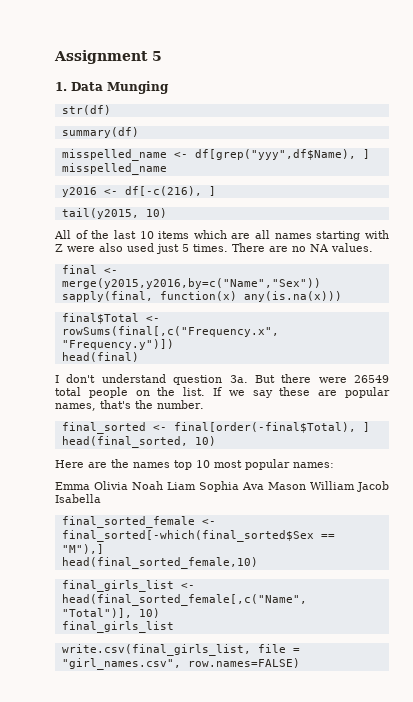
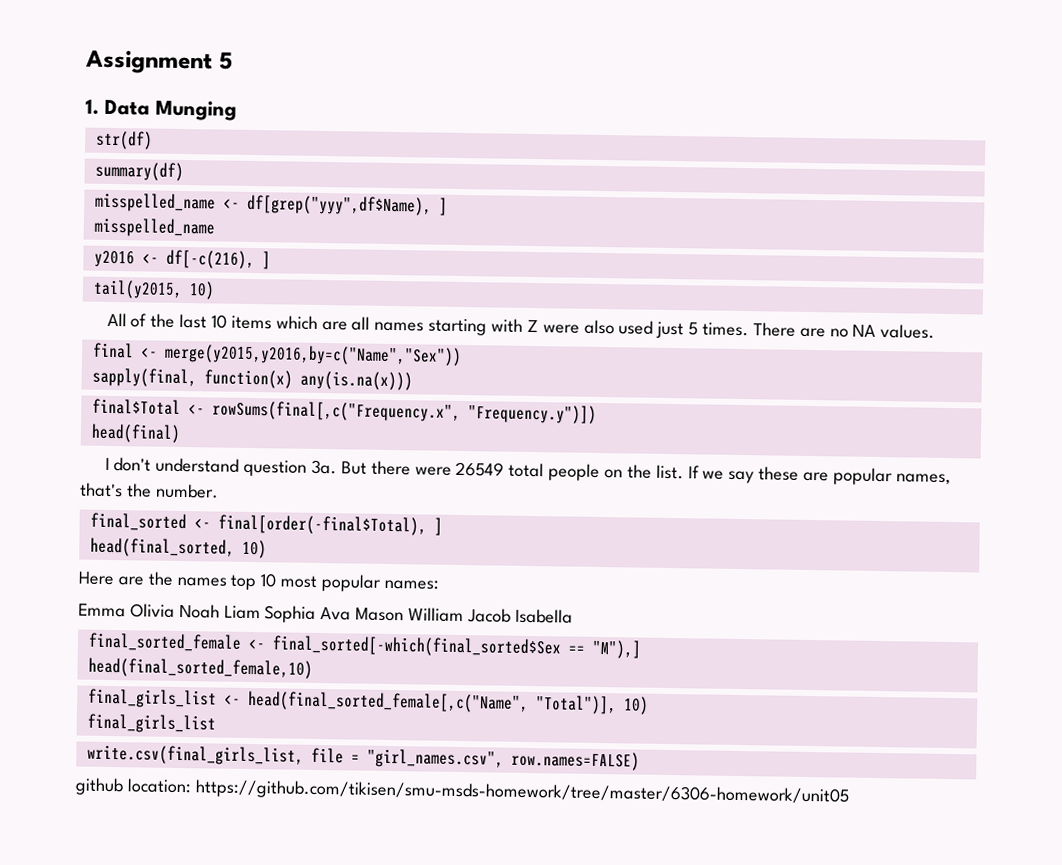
(300, 663) none -> [75,777,849,806] // github location: https://github.com/tikisen/smu-msds-homework/tree/master/6306-homework/unit05

